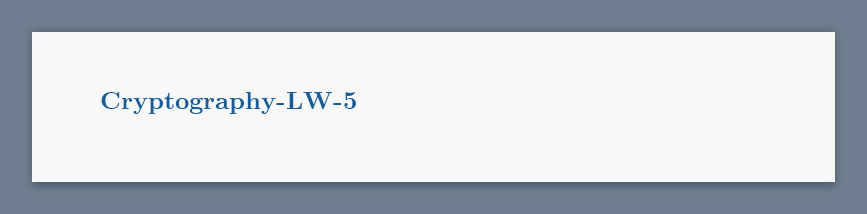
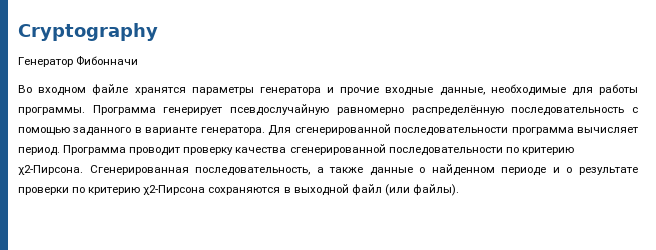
[100,92,357,114] Cryptography-LW-5 -> [18,23,158,41] [18,56,139,67] [18,84,638,96] [18,104,638,116] [18,124,638,136] [18,144,574,156] [18,164,638,176] [18,184,459,196] Cryptography // Генератор Фибонначи // Во входном файле хранятся параметры генератора и прочие входные данные, необходимые для работы программы. Программа генерирует псевдослучайную равномерно распределённую последовательность с помощью заданного в варианте генератора. Для сгенерированной последовательности программа вычисляет период. Программа проводит проверку качества сгенерированной последовательности по критерию χ2-Пирсона. Сгенерированная последовательность, а также данные о найденном периоде и о результате проверки по критерию χ2-Пирсона сохраняются в выходной файл (или файлы).

